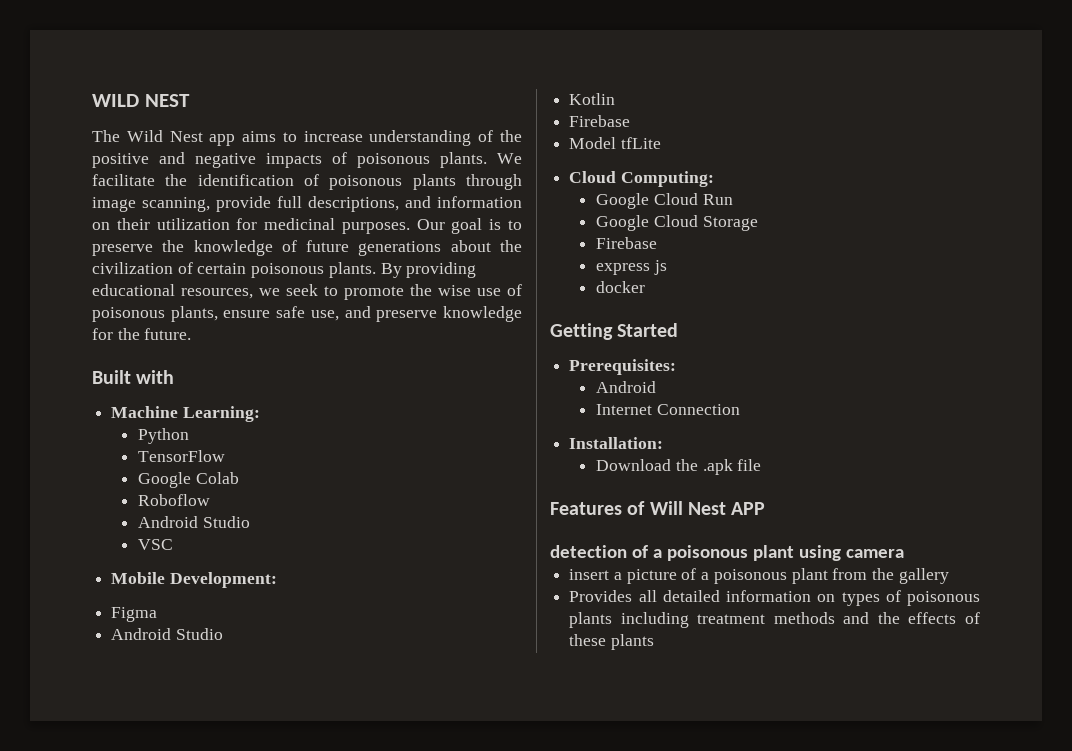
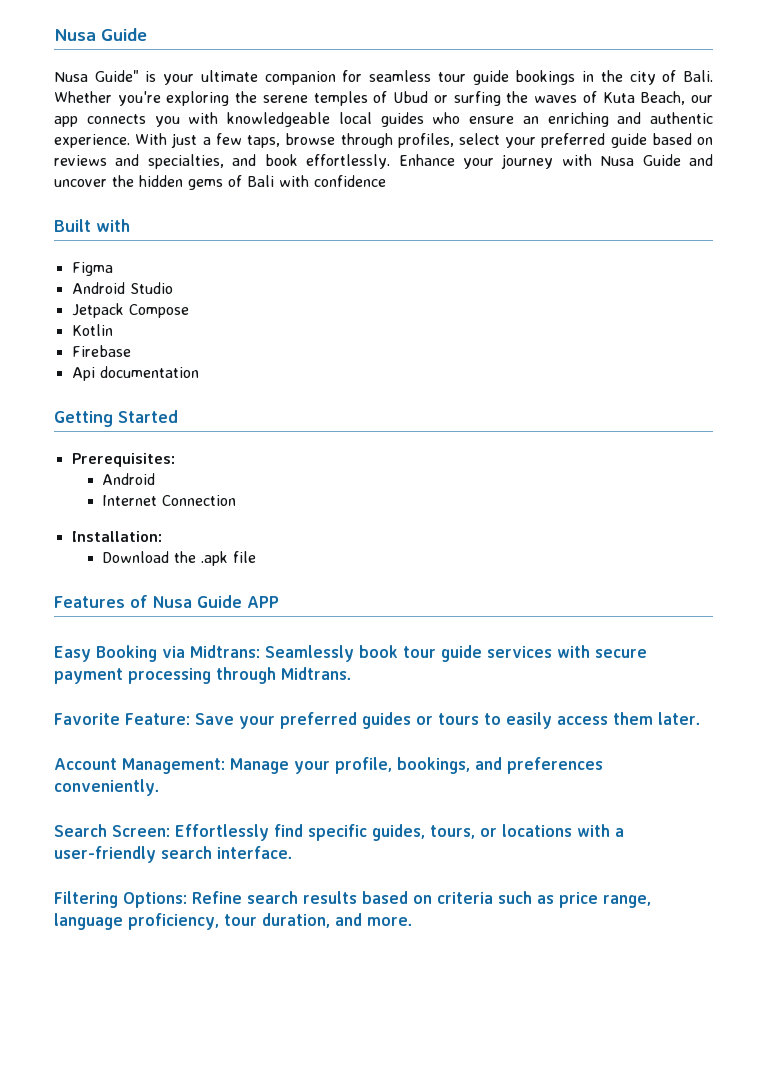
[92,94,190,107] [92,130,522,146] [92,152,522,168] [92,174,522,190] [92,196,522,212] [92,218,522,234] [92,240,522,256] [92,262,477,278] [92,284,522,300] [92,306,522,322] [92,328,192,340] [92,370,175,384] [111,406,260,422] [138,428,190,444] [138,450,226,462] [138,472,239,488] [138,494,211,506] [138,516,250,528] [138,539,174,550] [111,572,277,588] WILD NEST // The Wild Nest app aims to increase understanding of the positive and negative impacts of poisonous plants. We facilitate the identification of poisonous plants through image scanning, provide full descriptions, and information on their utilization for medicinal purposes. Our goal is to preserve the knowledge of future generations about the civilization of certain poisonous plants. By providing educational resources, we seek to promote the wise use of poisonous plants, ensure safe use, and preserve knowledge for the future. // Built with // Machine Learning: // Python // TensorFlow // Google Colab // Roboflow // Android Studio // VSC // Mobile Development: -> [54,28,147,41] [54,70,714,85] [54,91,714,106] [54,112,713,127] [54,133,713,148] [54,154,713,169] [54,175,386,190] [54,219,130,232] Nusa Guide // Nusa Guide" is your ultimate companion for seamless tour guide bookings in the city of Bali. Whether you're exploring the serene temples of Ubud or surfing the waves of Kuta Beach, our app connects you with knowledgeable local guides who ensure an enriching and authentic experience. With just a few taps, browse through profiles, select your preferred guide based on reviews and specialties, and book effortlessly. Enhance your journey with Nusa Guide and uncover the hidden gems of Bali with confidence // Built with
(223, 634) none -> [71,303,189,318] // Jetpack Compose
[569,137,661,149] [569,171,714,187] [596,193,733,209] [596,215,758,231] [596,237,658,249] [596,260,667,275] [596,281,646,293] Model tfLite // Cloud Computing: // Google Cloud Run // Google Cloud Storage // Firebase // express js // docker -> [71,366,199,381] Api documentation
[649,501,726,515] Will Nest -> [153,595,242,608] Nusa Guide
[550,545,904,561] [569,568,949,584] [569,590,980,606] [569,612,980,628] [569,634,654,650] detection of a poisonous plant using camera // insert a picture of a poisonous plant from the gallery // Provides all detailed information on types of poisonous plants including treatment methods and the effects of these plants -> [54,645,647,662] [54,667,352,684] [54,712,701,729] [54,757,603,774] [54,779,160,796] [54,824,624,841] [54,846,293,863] [54,891,651,908] [54,913,413,930] Easy Booking via Midtrans: Seamlessly book tour guide services with secure payment processing through Midtrans. // Favorite Feature: Save your preferred guides or tours to easily access them later. // Account Management: Manage your profile, bookings, and preferences conveniently. // Search Screen: Effortlessly find specific guides, tours, or locations with a user-friendly search interface. // Filtering Options: Refine search results based on criteria such as price range, language proficiency, tour duration, and more.

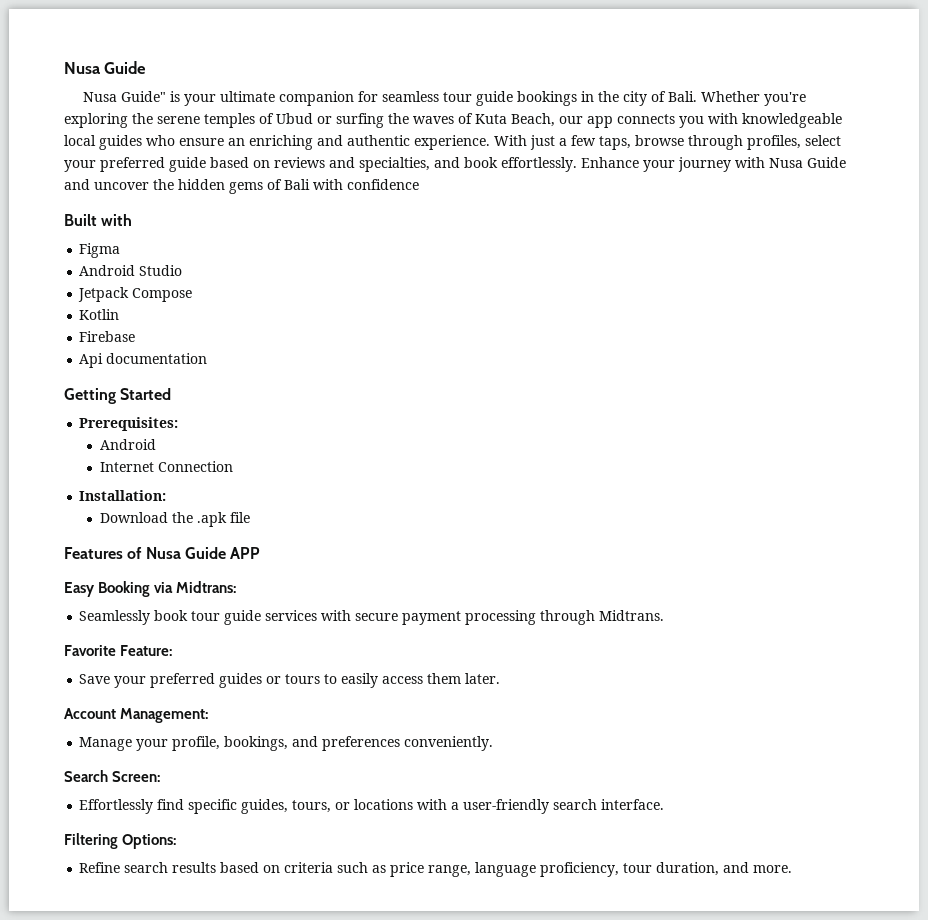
(260, 651) none -> (237, 587) //
(190, 719) none -> (173, 650) //
(225, 766) none -> (209, 715) //
(170, 831) none -> (161, 776) //
(187, 900) none -> (177, 841) //

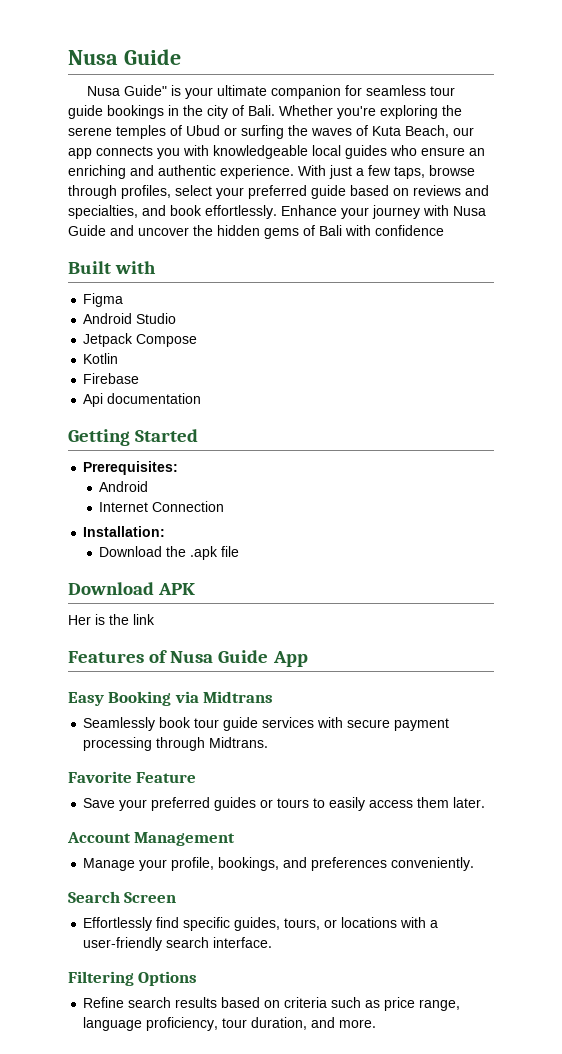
(250, 517) none -> [68,582,196,595] [68,614,155,625] // Download APK // Her is the link
[230,547,261,559] APP -> [272,651,308,667] App
[176,581,237,593] Midtrans: -> [203,691,274,703] Midtrans
[120,645,173,656] Feature: -> [136,772,197,783] Feature
[120,708,209,723] Management: -> [134,832,236,846] Management
[112,771,161,782] Screen: -> [124,892,177,903] Screen
[122,834,177,849] Options: -> [138,971,198,986] Options

